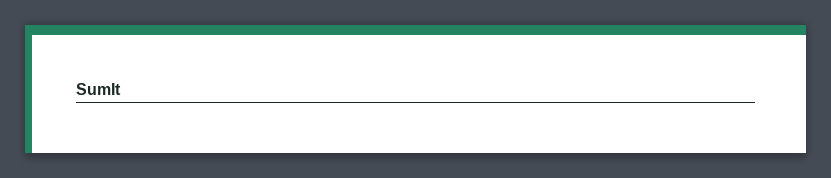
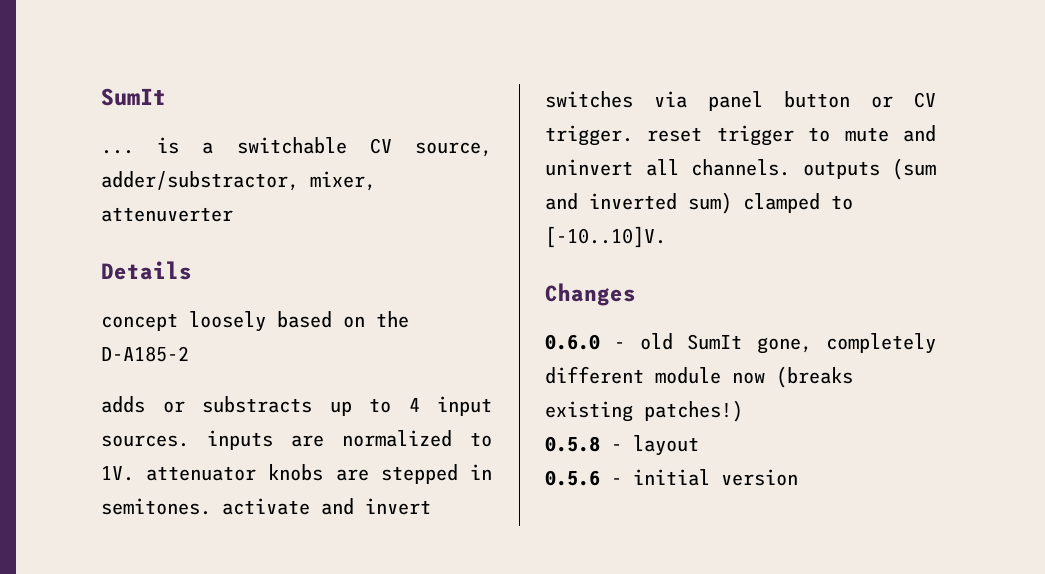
[76,83,121,95] SumIt -> [101,88,166,106] [101,137,492,157] [101,171,376,191] [101,207,233,222] [101,261,192,280] [101,311,409,332] [101,346,189,362] [101,396,492,416] [101,430,492,450] [101,464,492,484] [101,498,431,515] [545,91,936,111] [545,125,936,146] [545,158,936,180] [545,192,853,214] [545,226,666,248] [545,283,636,306] [545,333,936,354] [545,366,853,388] [545,400,743,422] [545,435,699,456] [545,469,798,486] SumIt // ... is a switchable CV source, adder/substractor, mixer, attenuverter // Details // concept loosely based on the D-A185-2 // adds or substracts up to 4 input sources. inputs are normalized to 1V. attenuator knobs are stepped in semitones. activate and invert switches via panel button or CV trigger. reset trigger to mute and uninvert all channels. outputs (sum and inverted sum) clamped to [-10..10]V. // Changes // 0.6.0 - old SumIt gone, completely different module now (breaks existing patches!) // 0.5.8 - layout // 0.5.6 - initial version

